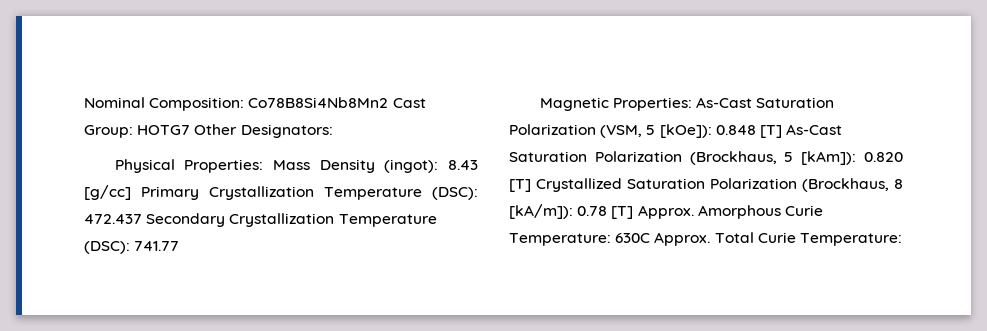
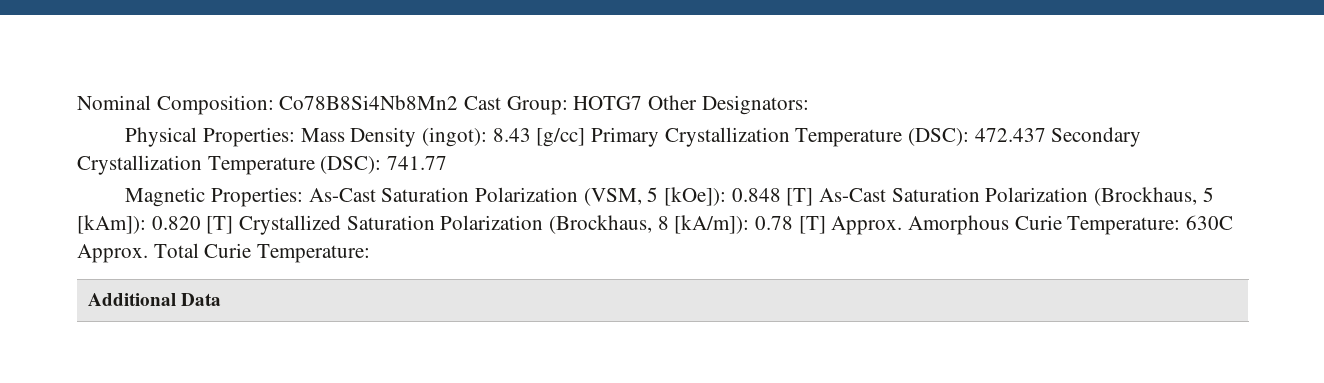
(902, 239) none -> [87,293,222,306] // Additional Data

